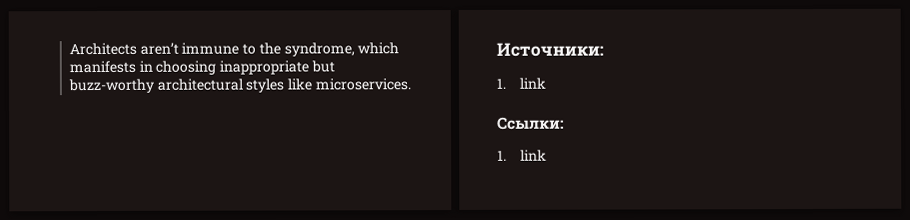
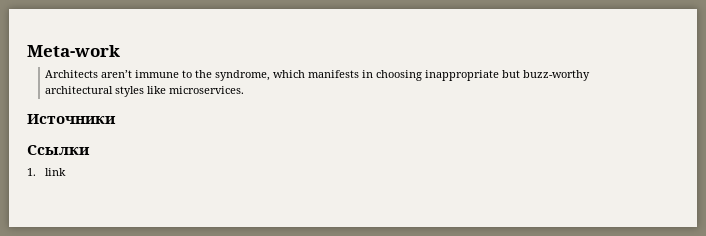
(68, 49) none -> [27,45,120,57] Meta-work //
[496,42,604,57] [496,77,546,89] [497,116,564,130] [497,149,547,161] Источники: // 1. link // Ссылки: // 1. link -> [27,114,116,124] [27,145,90,155] [27,168,67,176] Источники // Ссылки // 1. link

